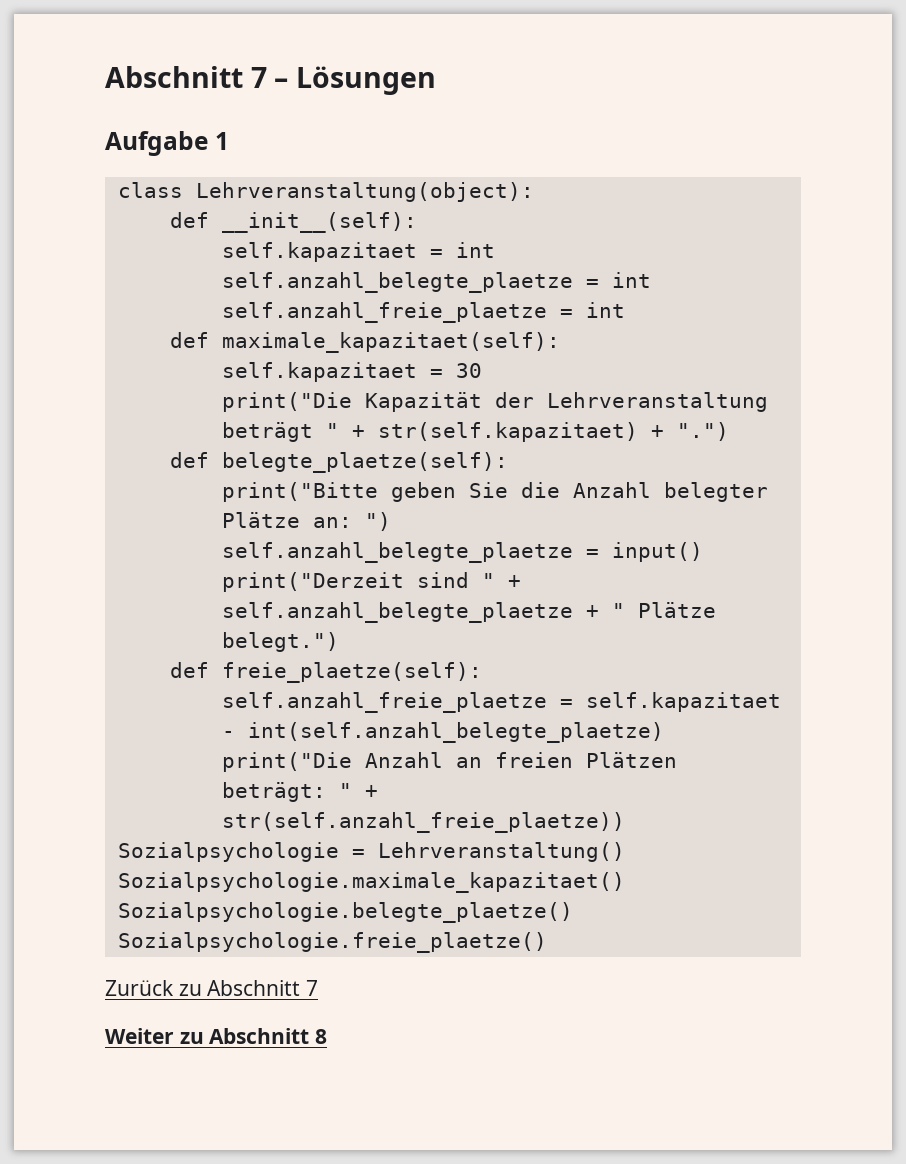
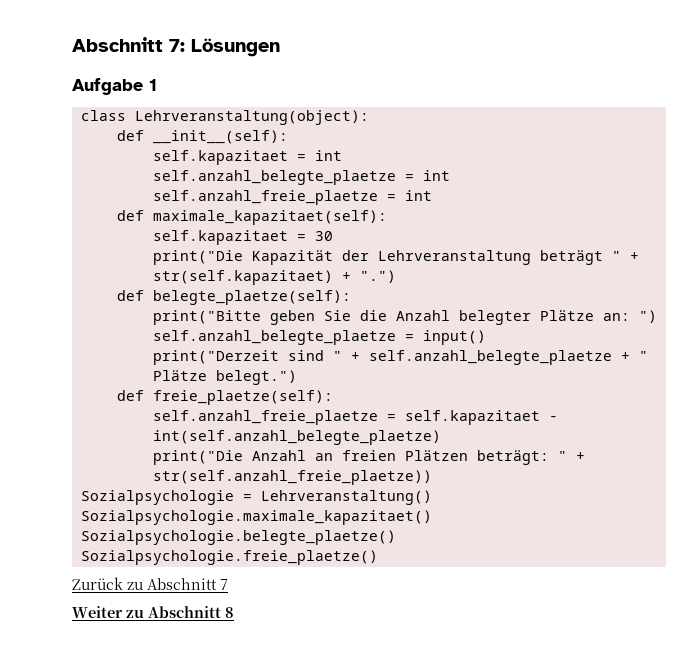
[105,66,289,88] Abschnitt 7 – -> [72,37,185,52] Abschnitt 7:

